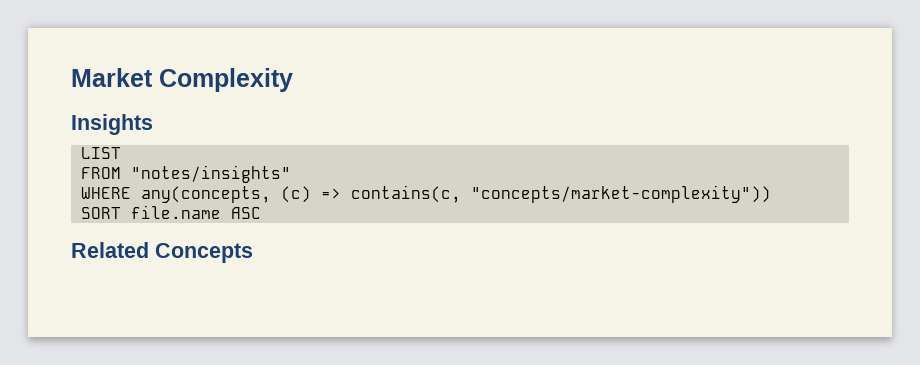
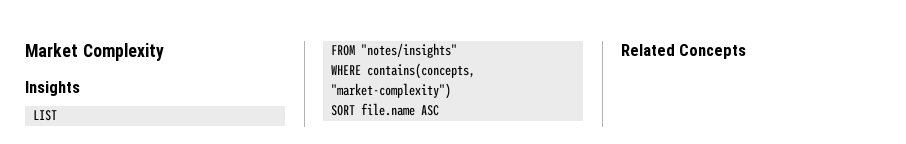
[140,185,771,203] any(concepts, (c) => contains(c, "concepts/market-complexity")) -> [367,63,476,79] [331,83,452,99] contains(concepts, "market-complexity")

